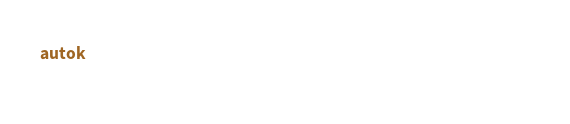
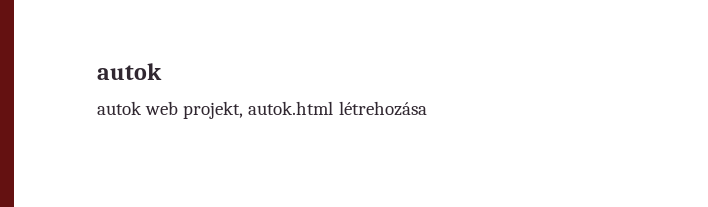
[40,46,86,60] autok -> [97,63,162,80] [97,101,427,119] autok // autok web projekt, autok.html létrehozása

